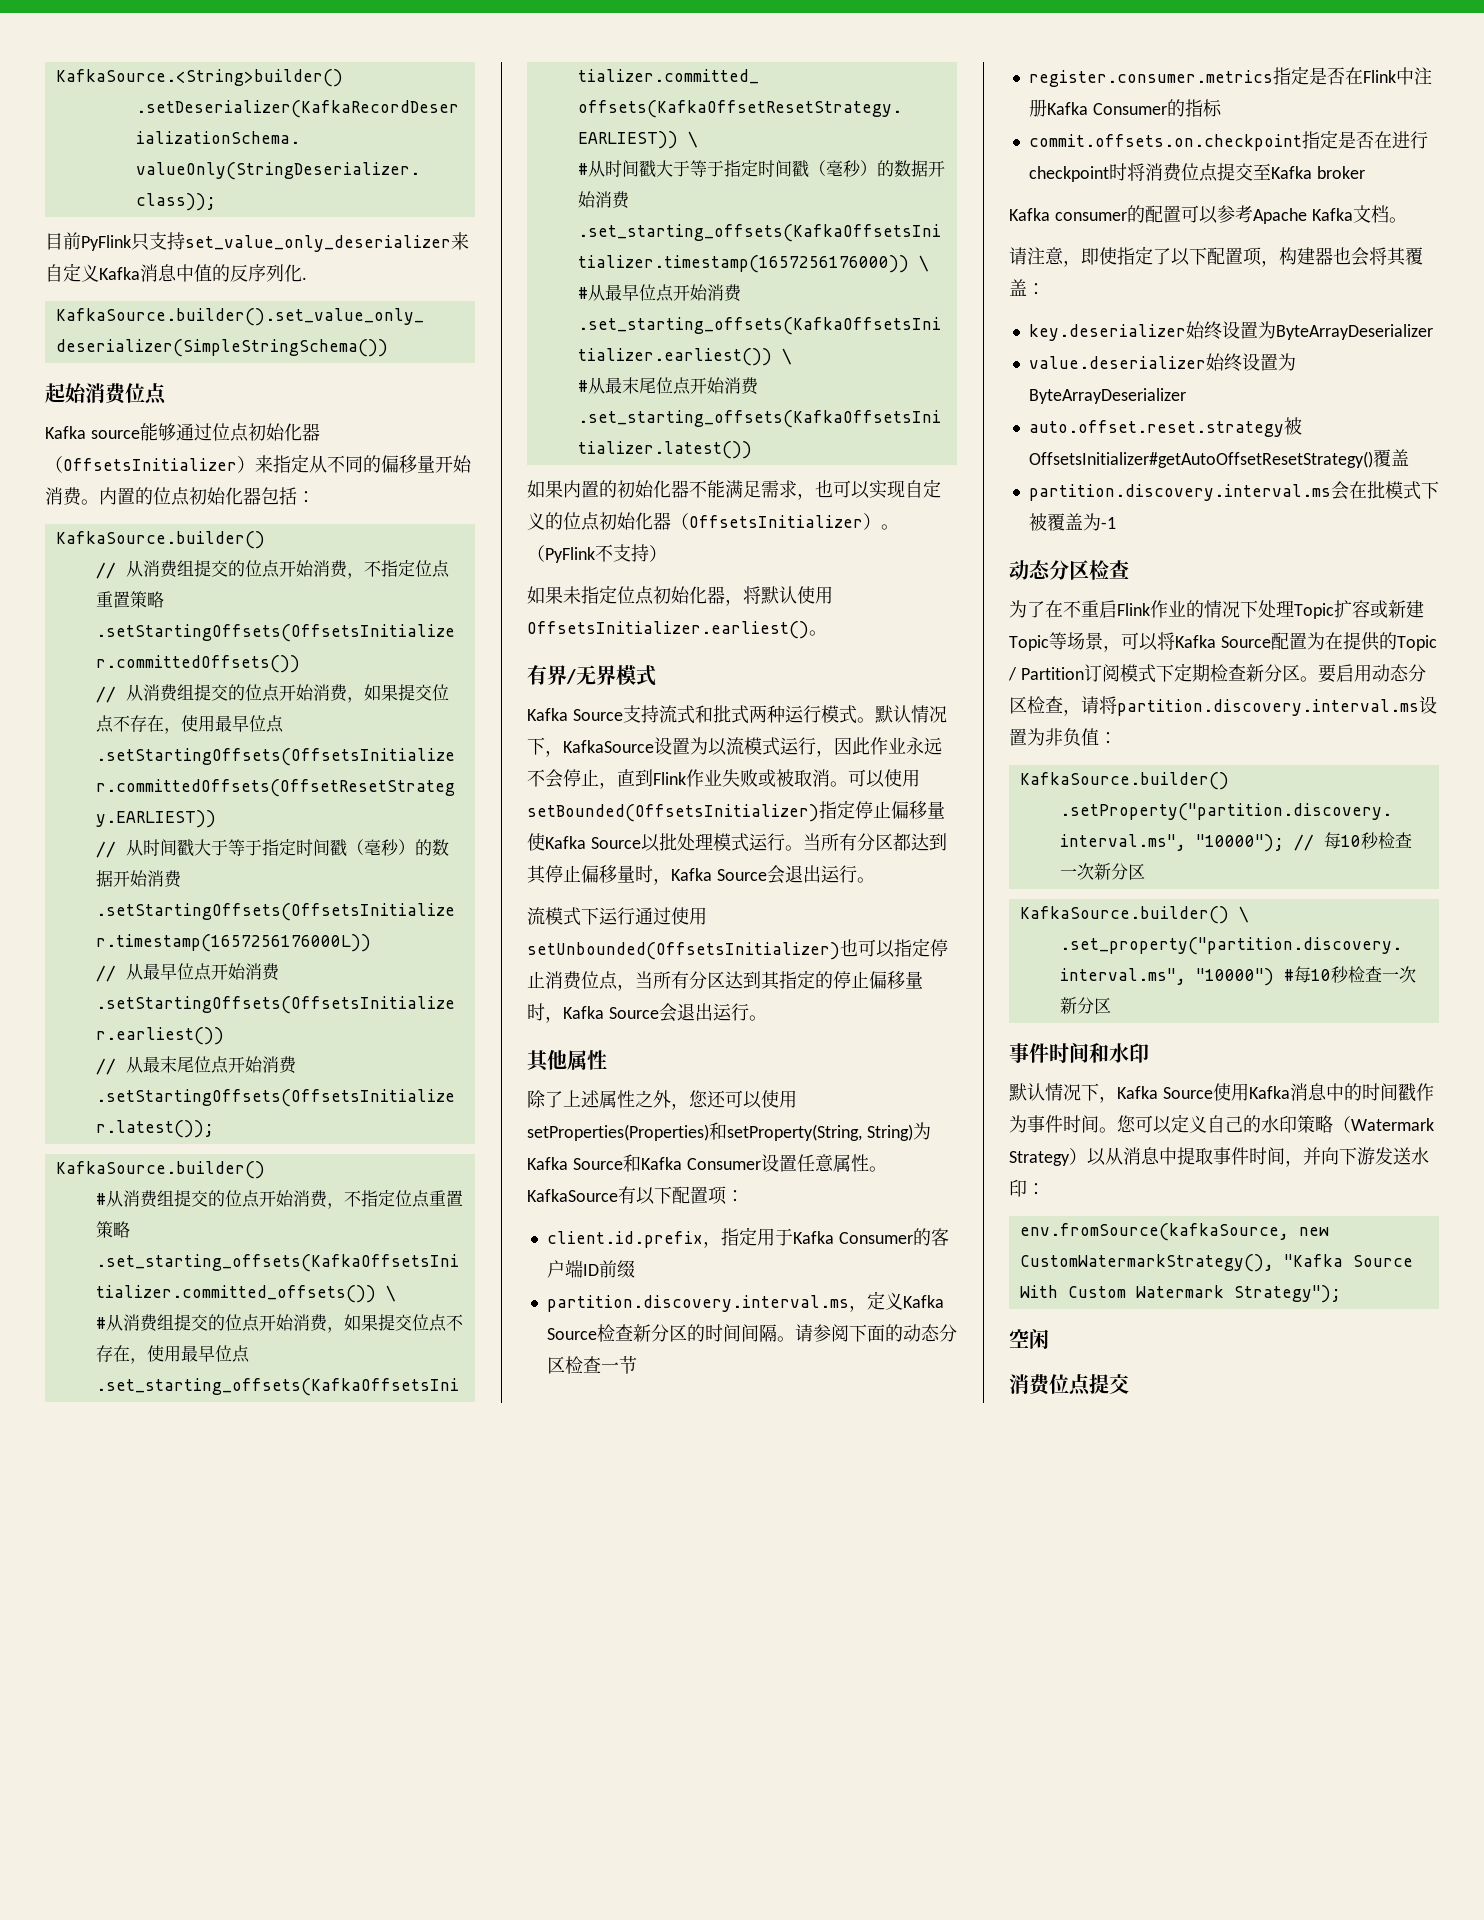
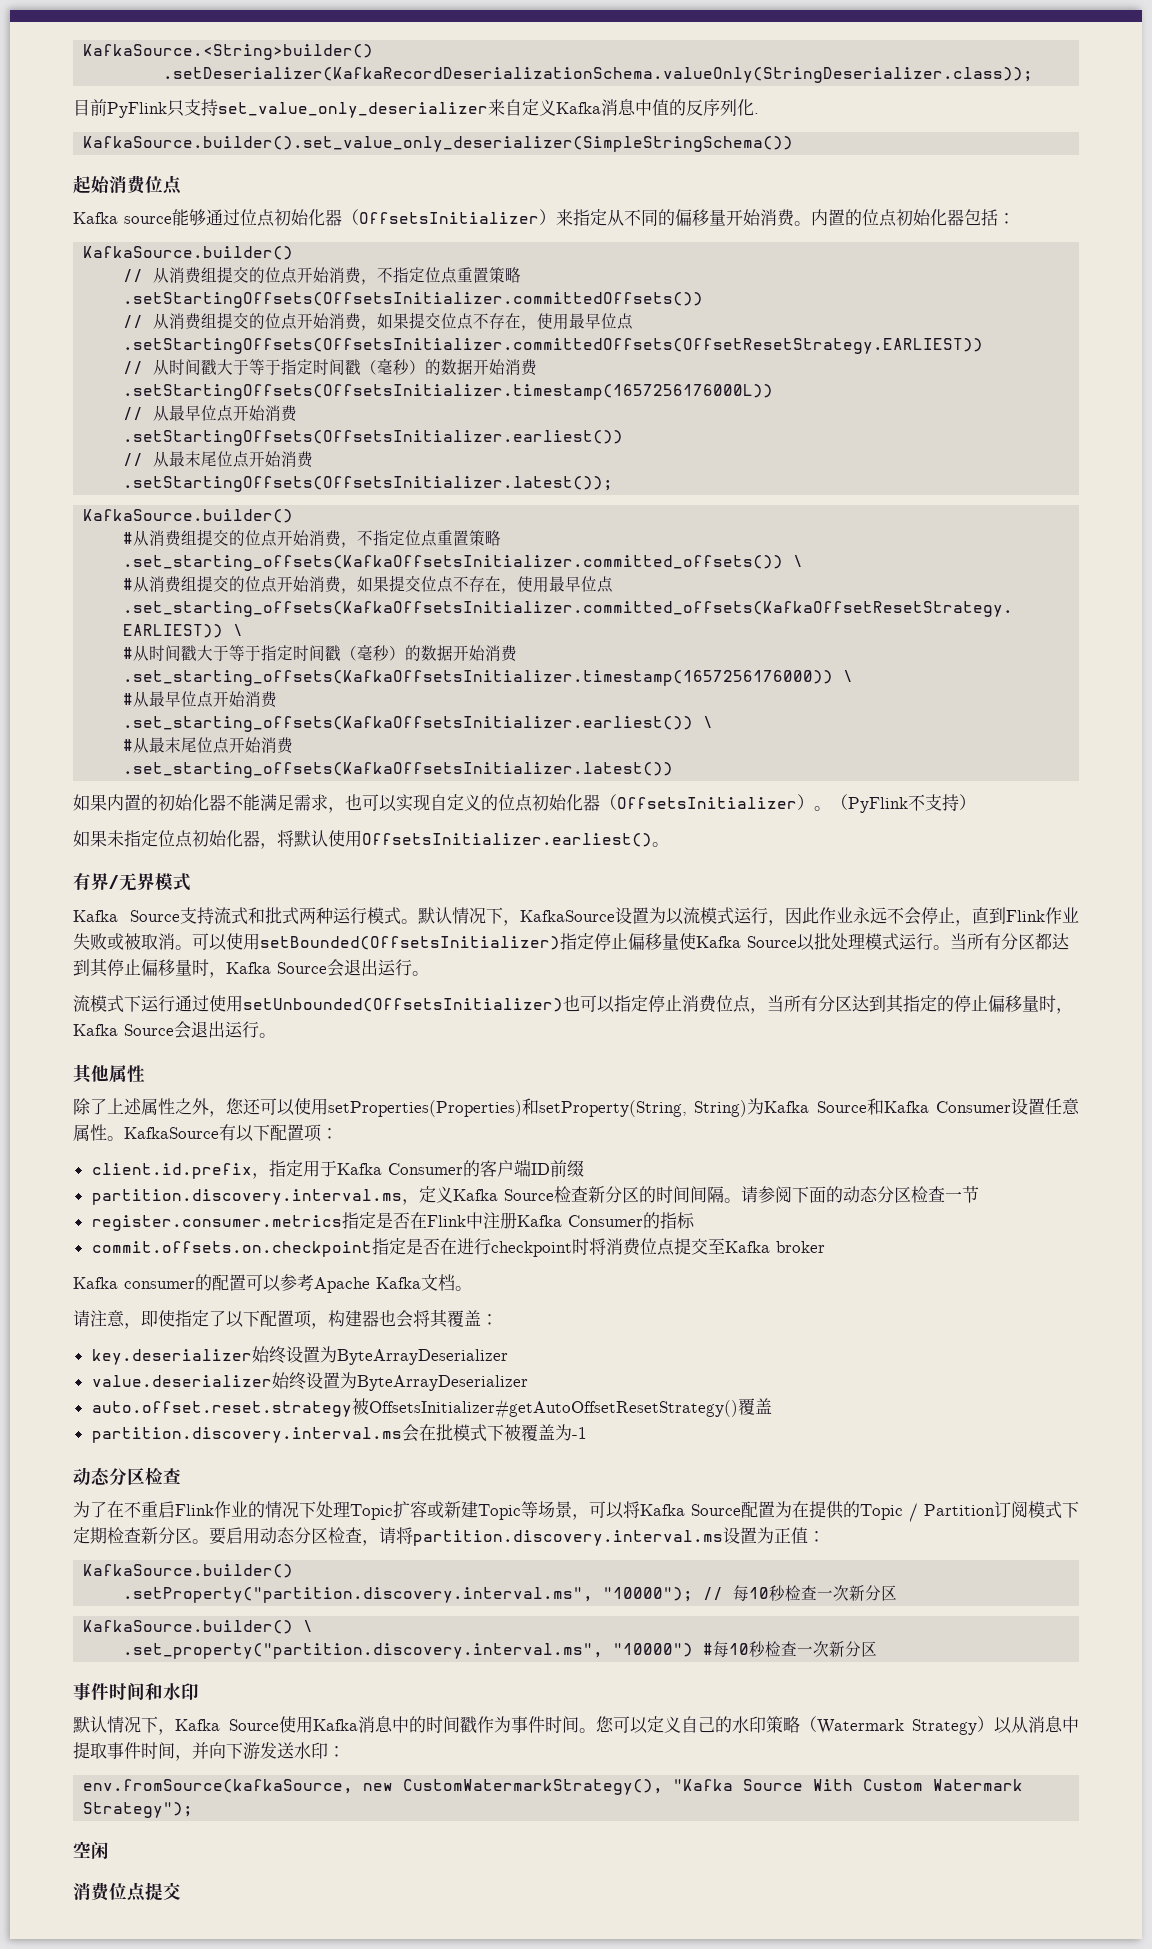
[1045,728,1081,747] 非负 -> [774,1527,791,1543] 正

